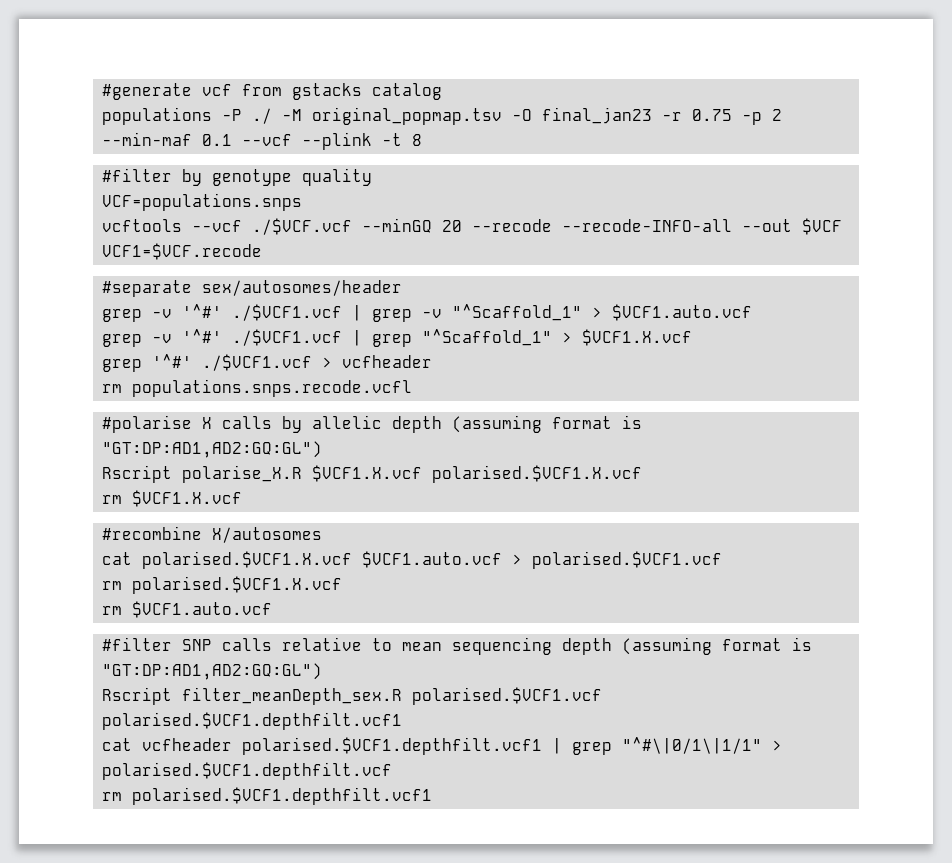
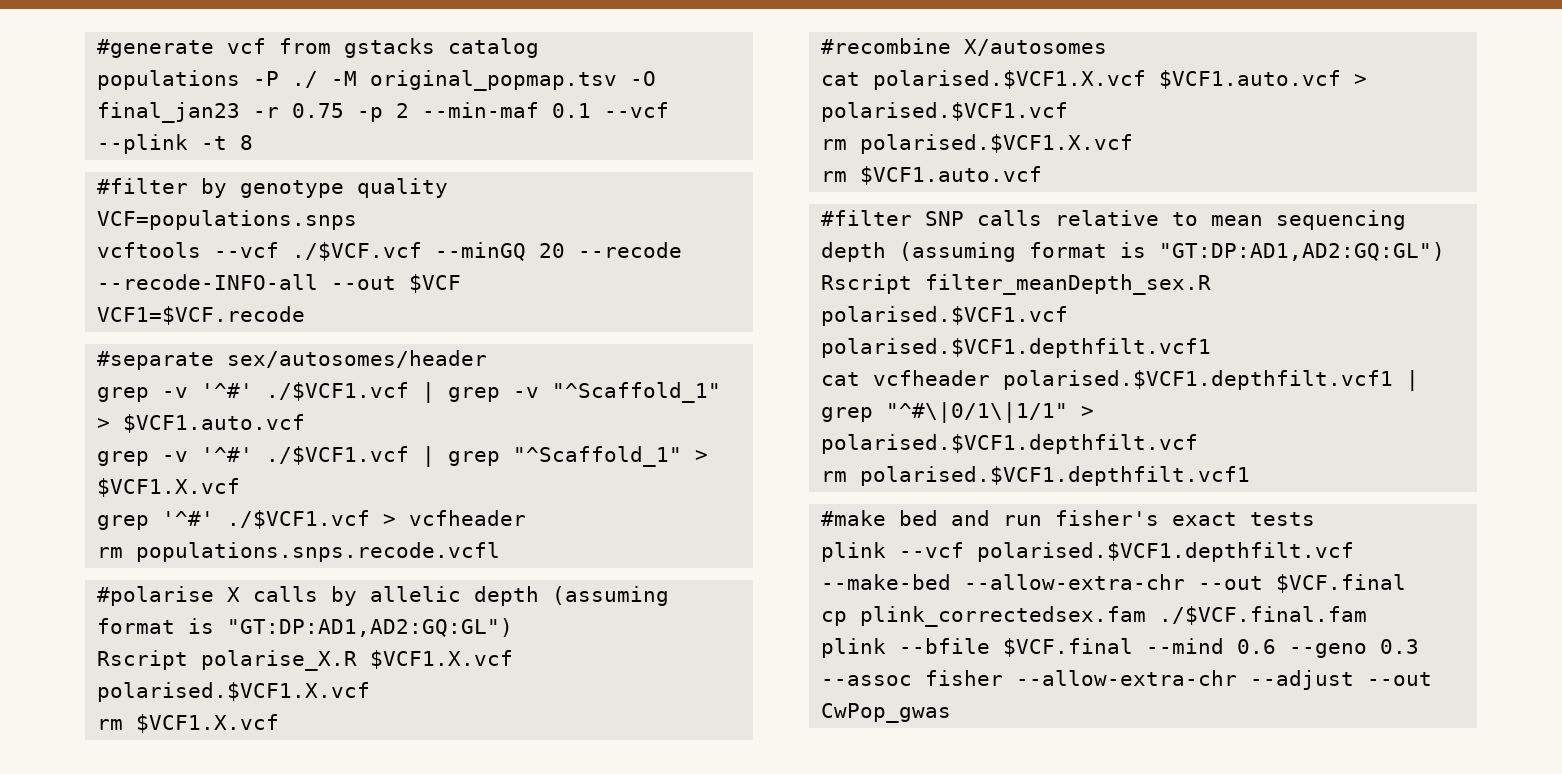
(432, 796) none -> [821,510,1316,526] [821,542,1355,562] [821,574,1407,593] [821,606,1368,627] [821,638,1420,658] [821,670,1433,690] [821,703,952,723] // #make bed and run fisher's exact tests // plink --vcf polarised.$VCF1.depthfilt.vcf --make-bed --allow-extra-chr --out $VCF.final // cp plink_correctedsex.fam ./$VCF.final.fam // plink --bfile $VCF.final --mind 0.6 --geno 0.3 --assoc fisher --allow-extra-chr --adjust --out CwPop_gwas

